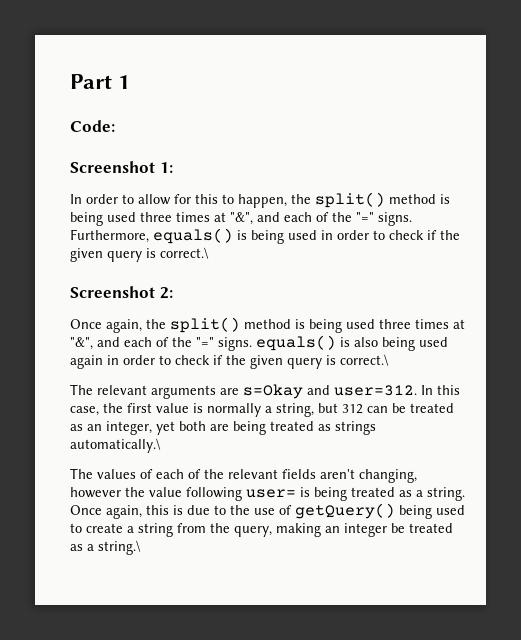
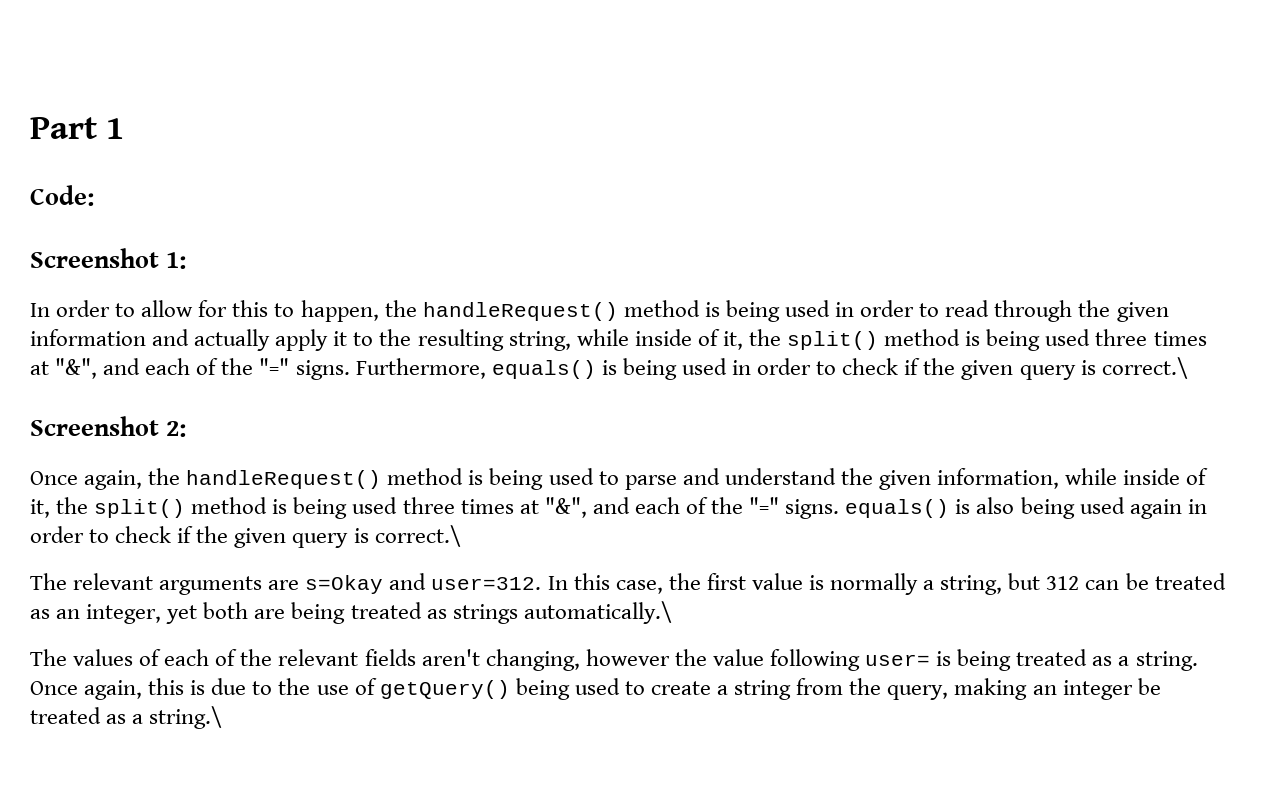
(311, 199) none -> [422,300,1169,322] [30,329,781,351] handleRequest() method is being used in order to read through the given information and actually apply it to the resulting string, while inside of it, the
(166, 324) none -> [186,468,1209,490] [30,497,89,518] handleRequest() method is being used to parse and understand the given information, while inside of it, the

